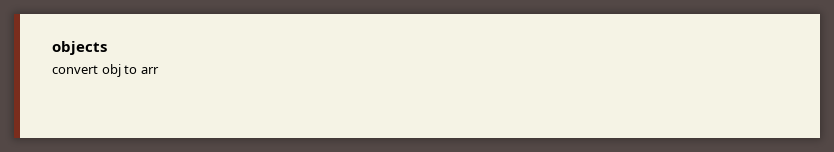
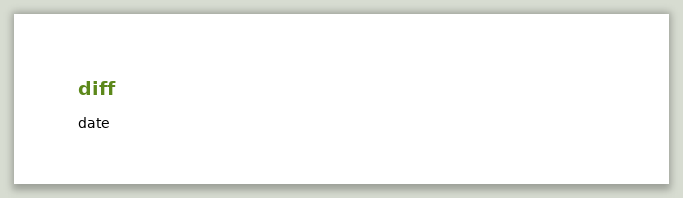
[52,41,107,55] [52,64,159,77] objects // convert obj to arr -> [78,81,116,95] [78,117,110,128] diff // date

